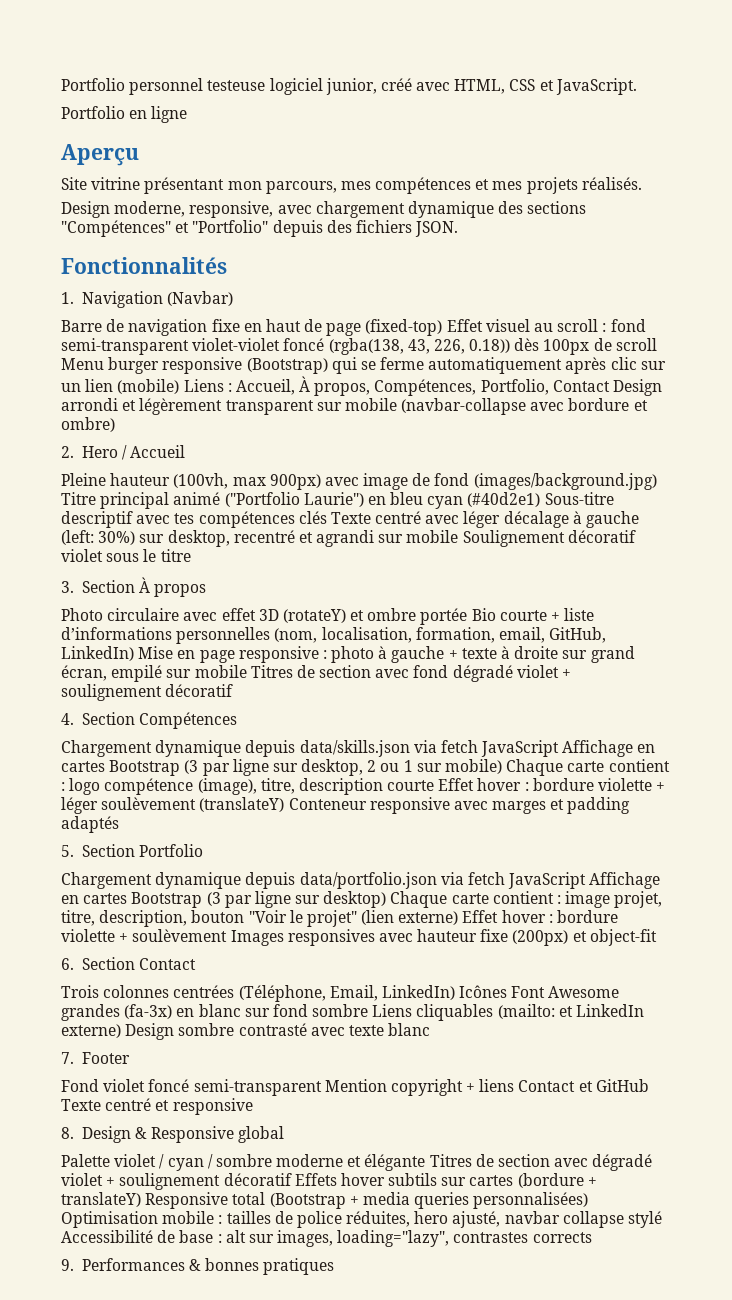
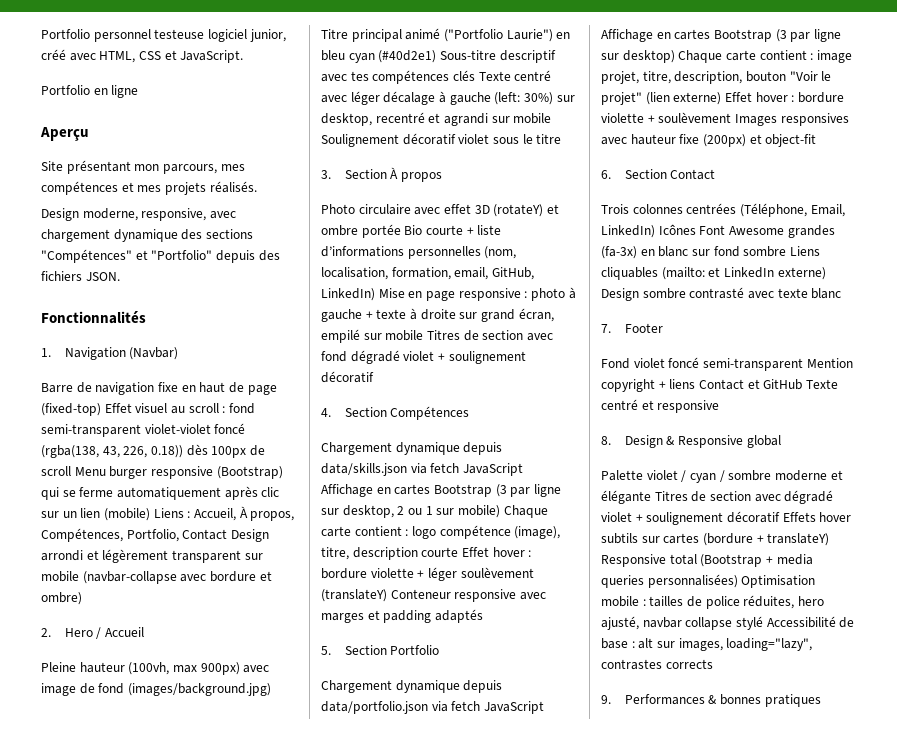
[91,177,141,190] vitrine -> (63, 166) none

